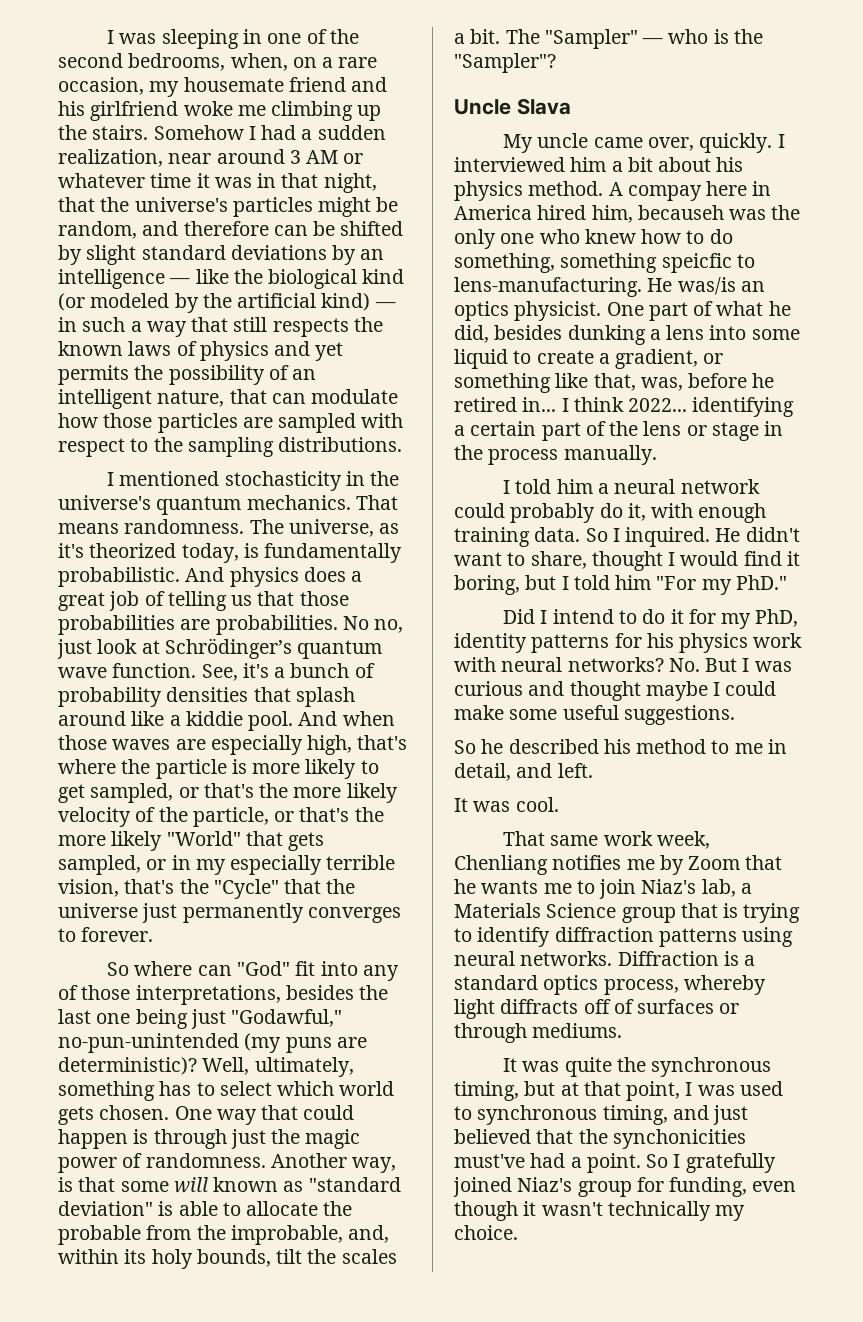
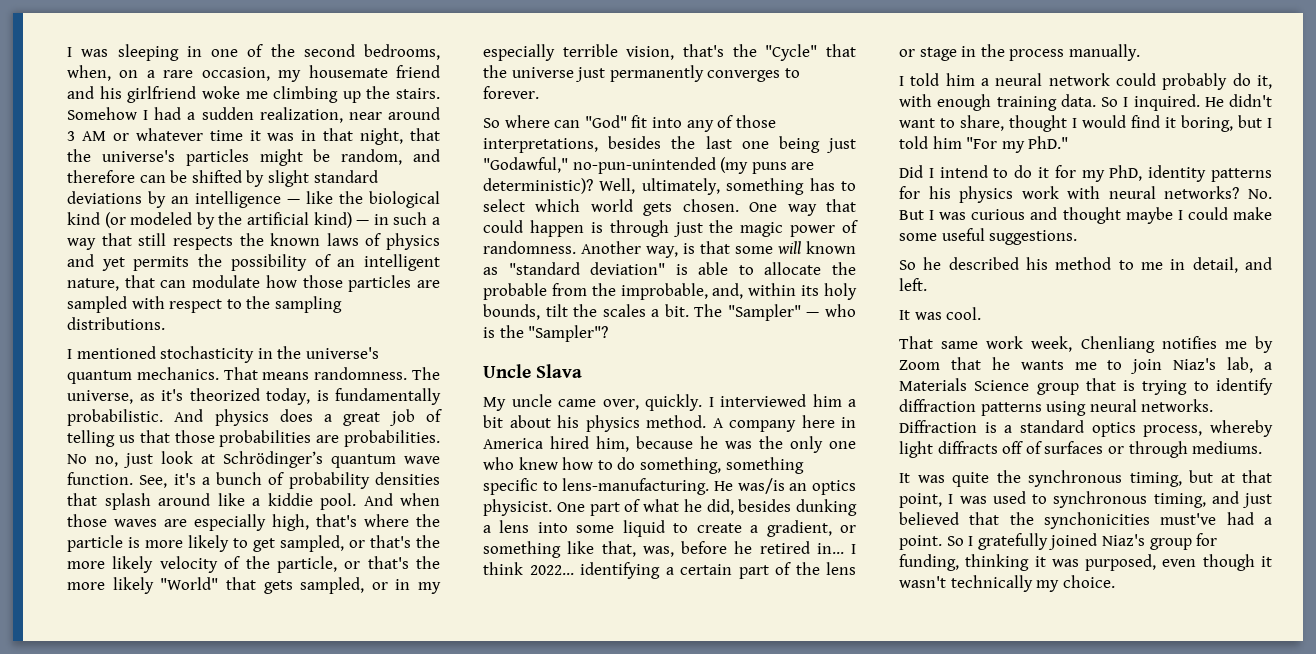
[627,185,702,201] compay -> [729,420,796,432] company
[637,205,724,220] becauseh -> [636,436,718,449] because he
[661,253,732,273] speicfic -> [483,478,538,495] specific
(748, 1187) none -> [965,554,1157,571] thinking it was purposed,

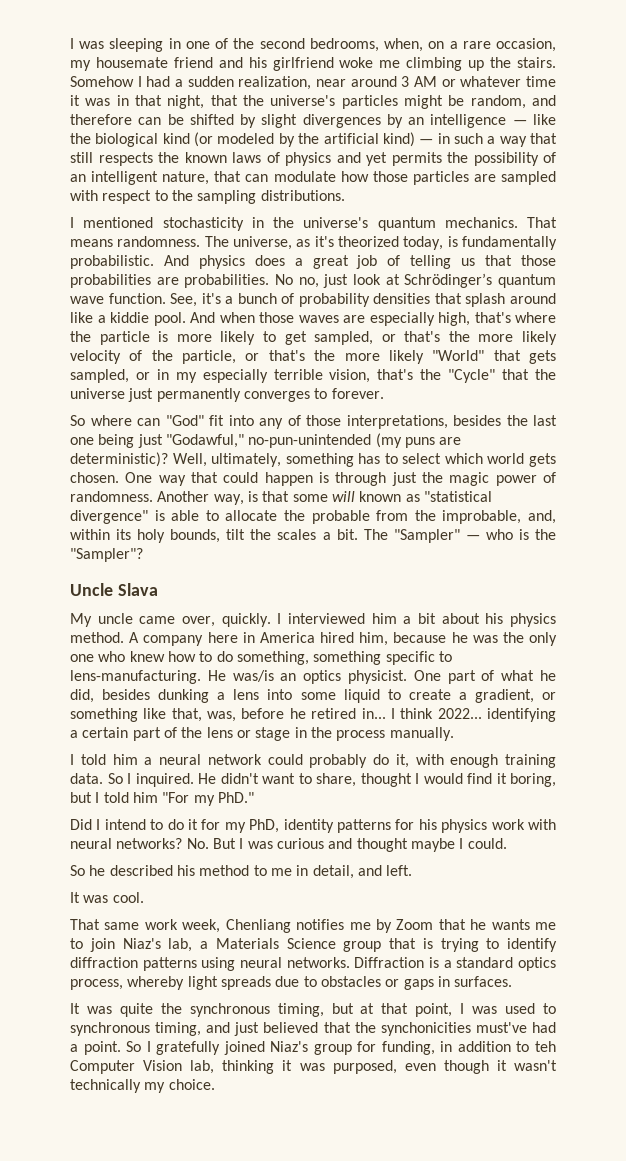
[313,170,378,183] [67,191,142,204] standard deviations -> [302,114,381,128] divergences
[508,262,666,275] "standard deviation" -> [423,491,492,502] [70,510,148,524] "statistical divergence"
[1187,207,1272,220] [899,228,1078,245] could make some useful suggestions. -> [467,838,507,849] could.
[937,441,1263,458] diffracts off of surfaces or through mediums. -> [220,976,513,990] spreads due to obstacles or gaps in surfaces.
(959, 562) none -> [440,1041,557,1052] [70,1060,215,1074] in addition to teh Computer Vision lab,

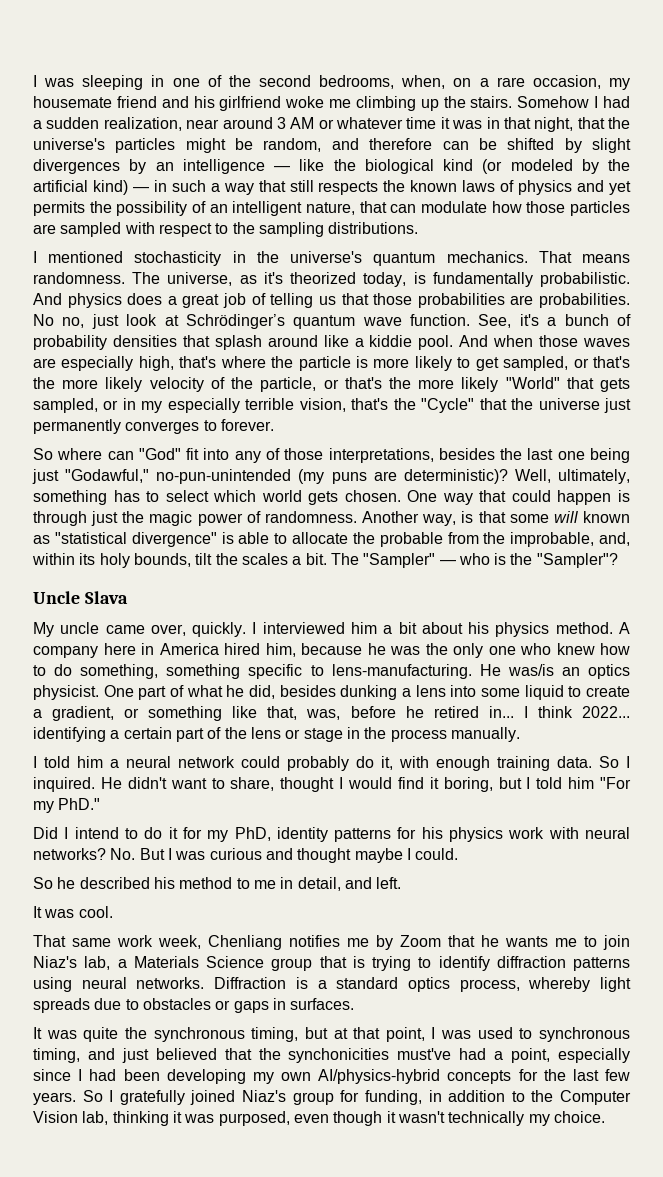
[83,1041,121,1055] point. -> [511,1048,631,1063] [33,1069,630,1084] [33,1092,76,1105] point, especially since I had been developing my own AI/physics-hybrid concepts for the last few years.
[535,1041,557,1052] teh -> [531,1090,554,1102] the

